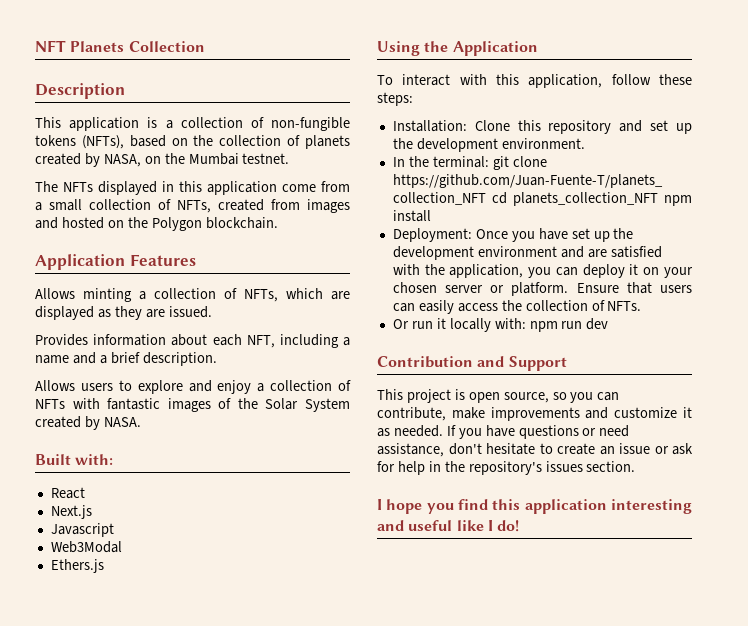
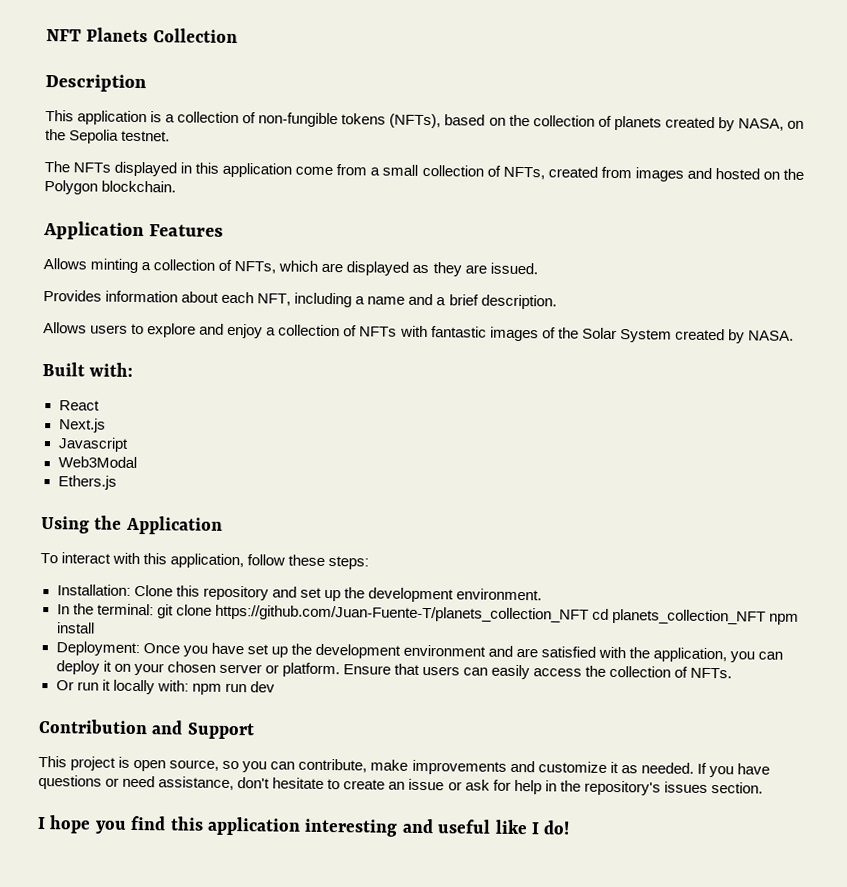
[188,153,239,165] Mumbai -> [69,129,120,144] Sepolia

